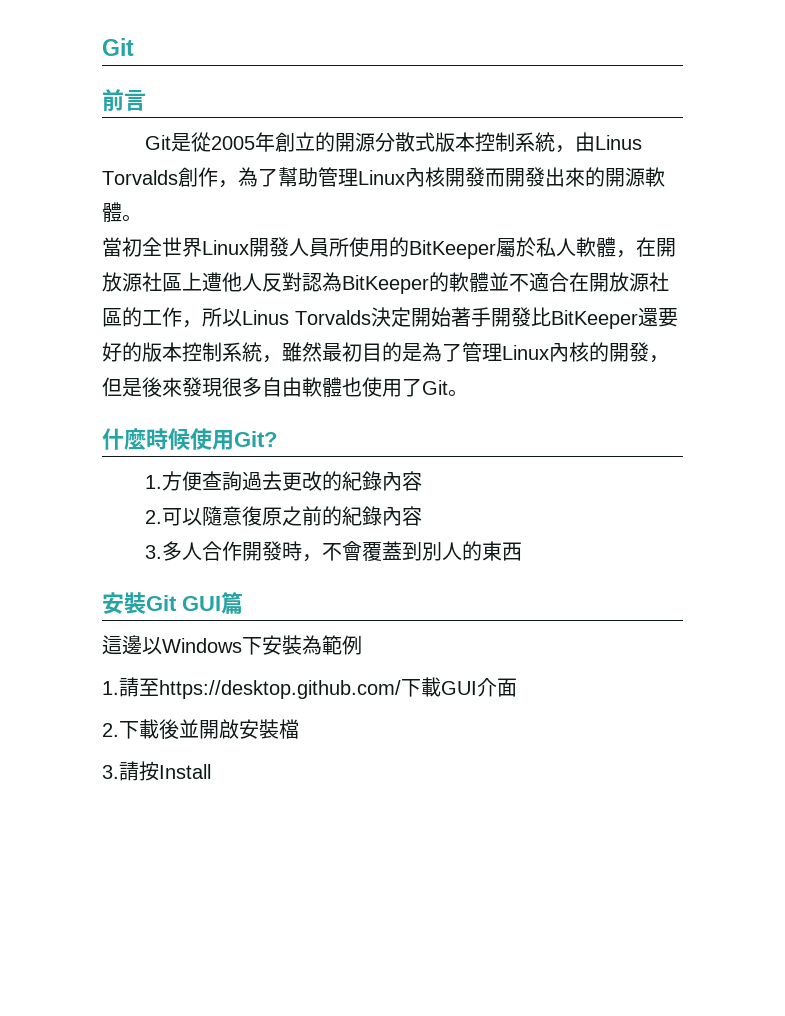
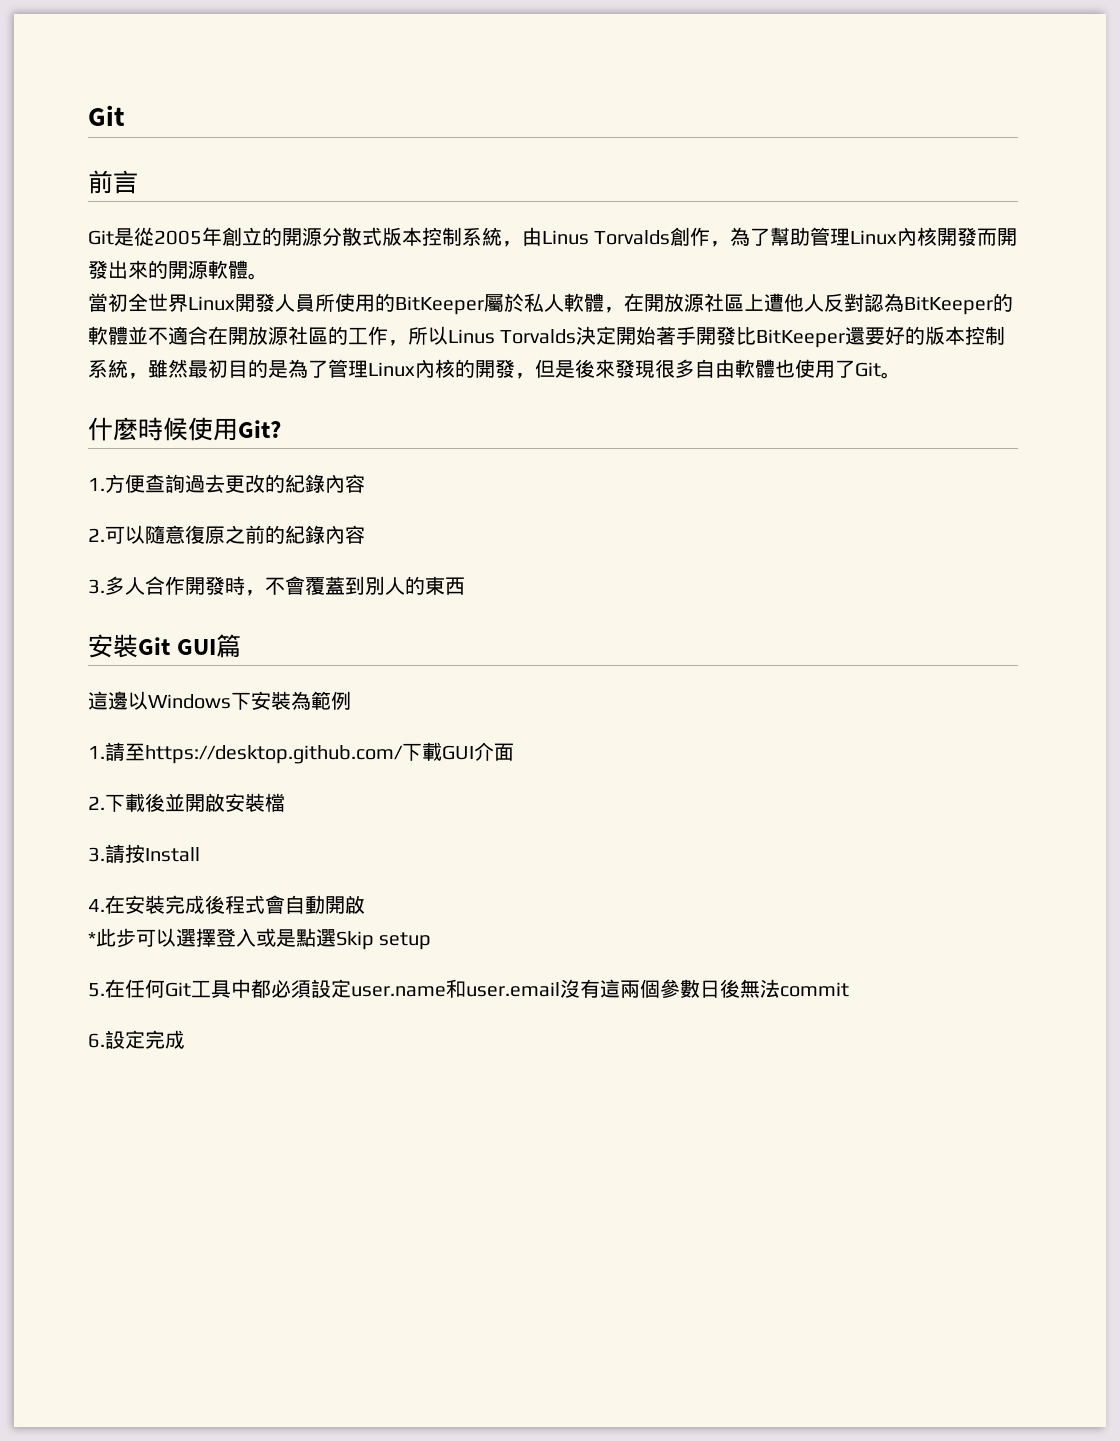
(211, 771) none -> [88,895,365,914] [88,928,432,950] [88,979,849,998] [88,1030,185,1049] // 4.在安裝完成後程式會自動開啟 // *此步可以選擇登入或是點選Skip setup // 5.在任何Git工具中都必須設定user.name和user.email沒有這兩個參數日後無法commit // 6.設定完成

